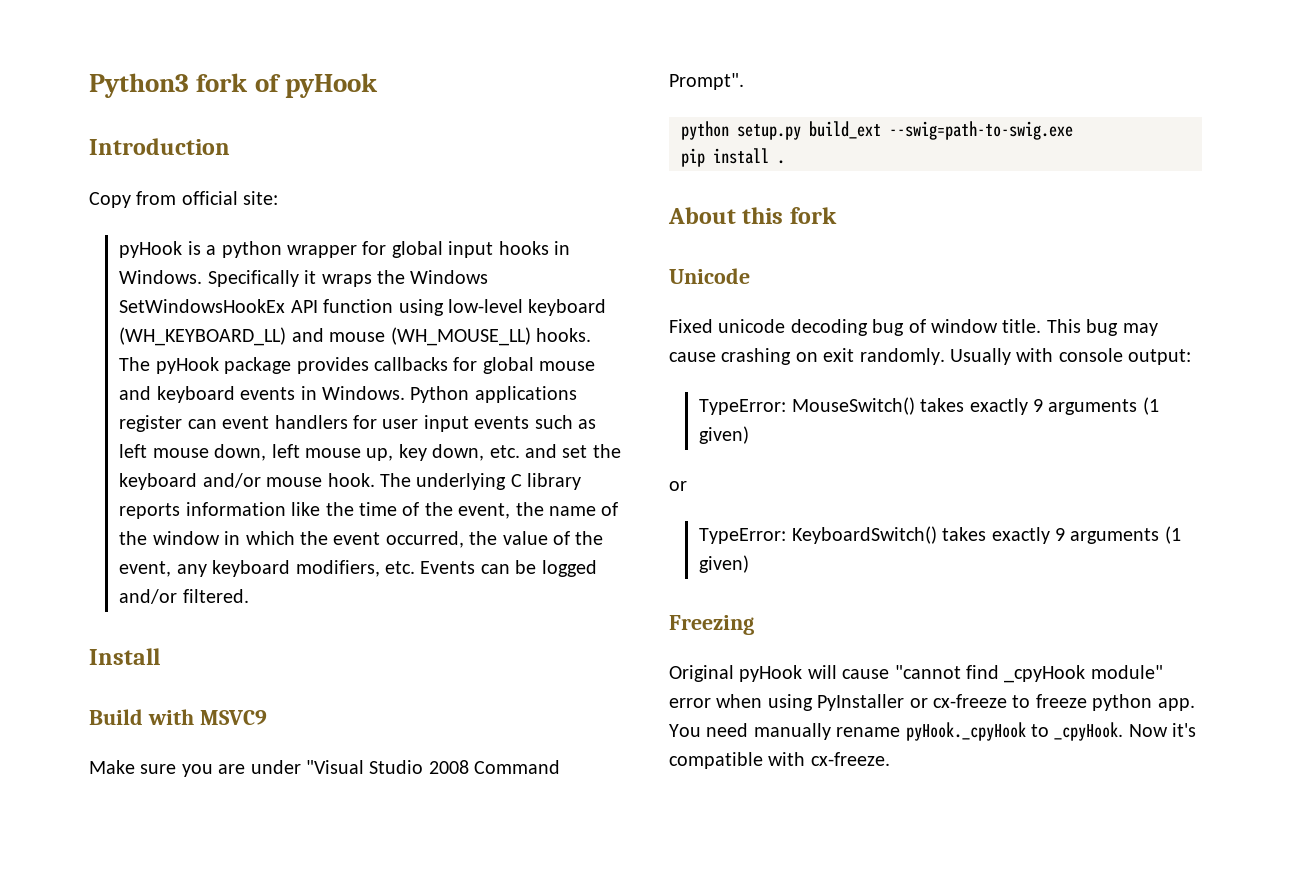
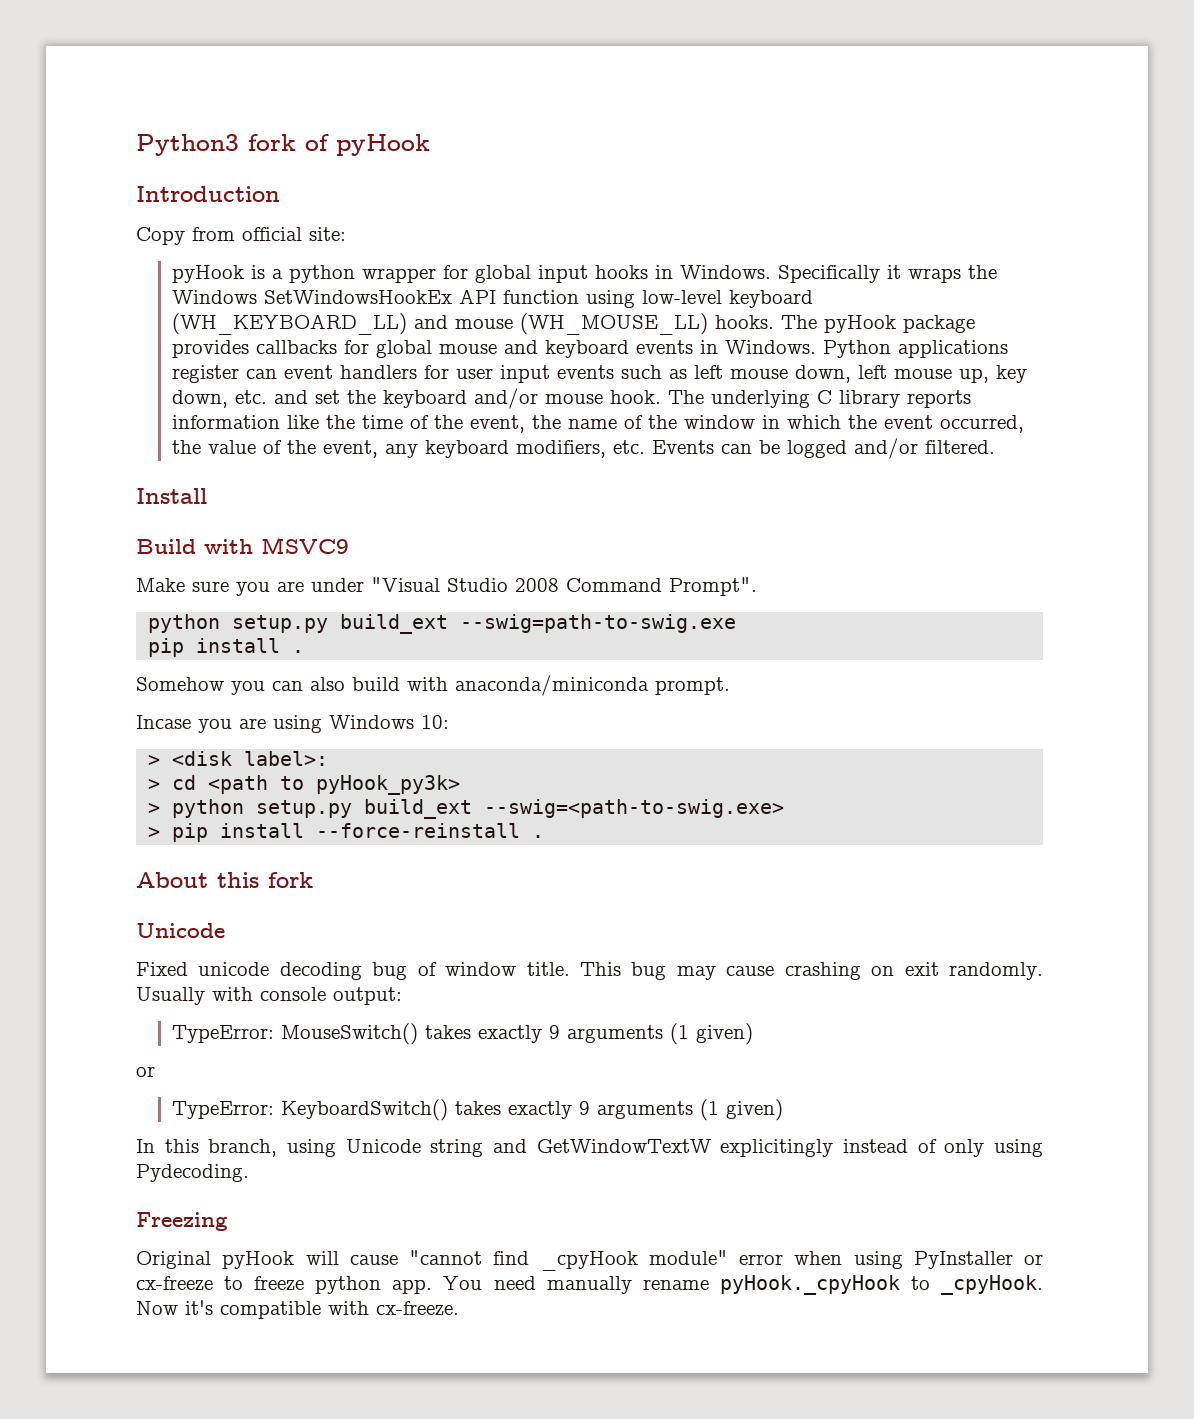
(785, 162) none -> [136,675,730,696] [136,715,449,733] [148,751,329,766] [148,775,461,795] [148,799,785,819] [148,823,545,842] // Somehow you can also build with anaconda/miniconda prompt. // Incase you are using Windows 10: // > <disk label>: // > cd <path to pyHook_py3k> // > python setup.py build_ext --swig=<path-to-swig.exe> // > pip install --force-reinstall .
(750, 564) none -> [136,1139,1043,1157] [136,1164,249,1182] // In this branch, using Unicode string and GetWindowTextW explicitingly instead of only using Pydecoding.

